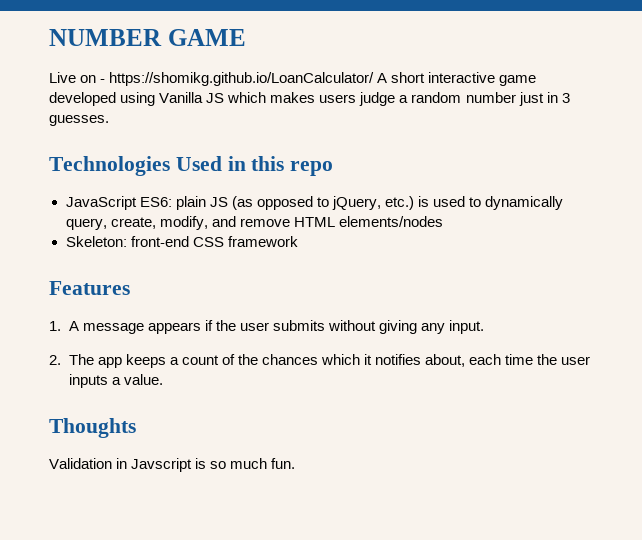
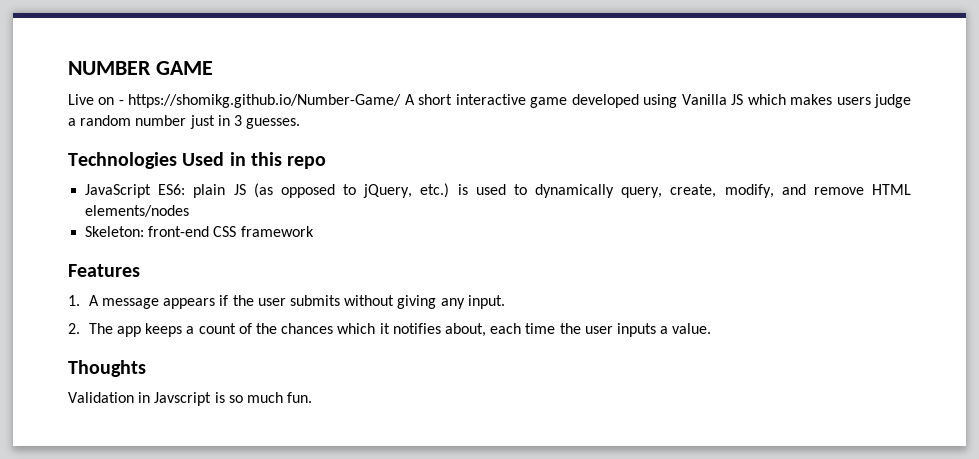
[109,72,375,86] https://shomikg.github.io/LoanCalculator/ -> [128,94,402,108] https://shomikg.github.io/Number-Game/

